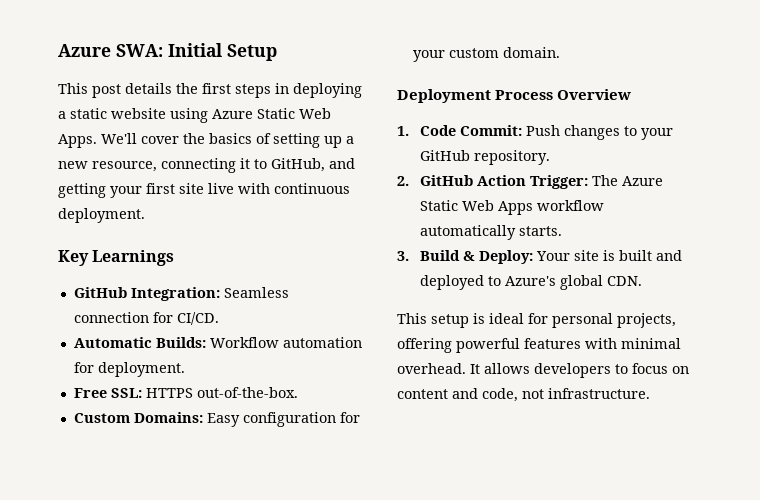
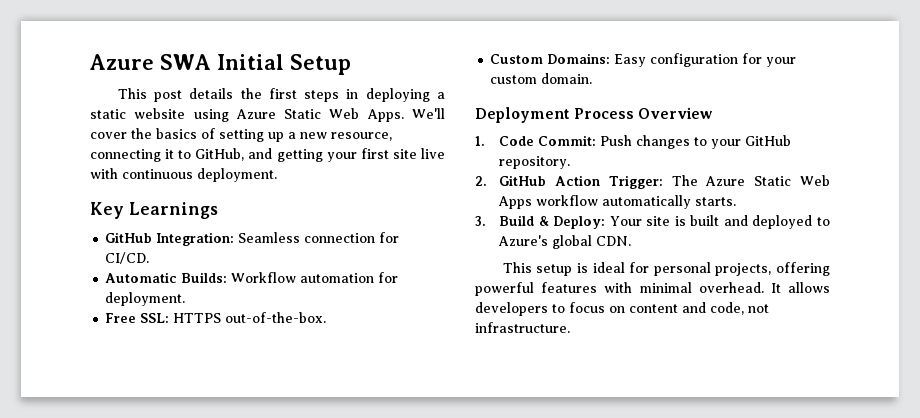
[58,44,163,57] Azure SWA: -> [90,54,211,70] Azure SWA

